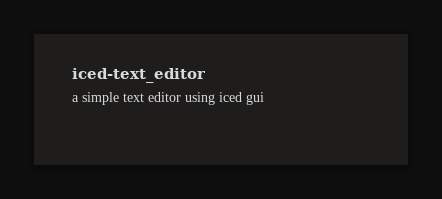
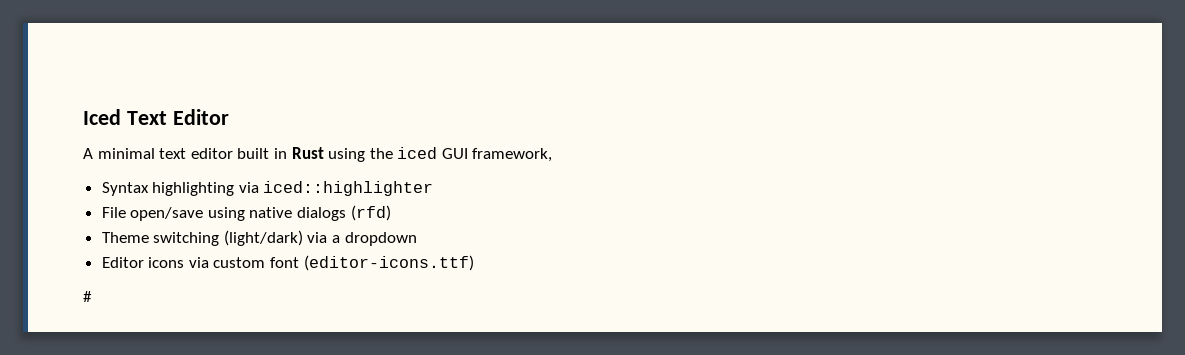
[72,68,206,83] [72,92,264,105] iced-text_editor // a simple text editor using iced gui -> [83,109,229,125] [83,147,553,162] [101,181,434,196] [101,205,391,221] [101,230,417,246] [101,255,474,271] [83,291,92,302] Iced Text Editor // A minimal text editor built in Rust using the iced GUI framework, // Syntax highlighting via iced::highlighter // File open/save using native dialogs (rfd) // Theme switching (light/dark) via a dropdown // Editor icons via custom font (editor-icons.ttf) // #

